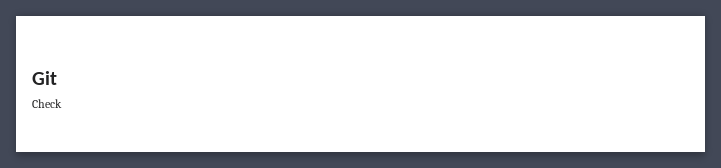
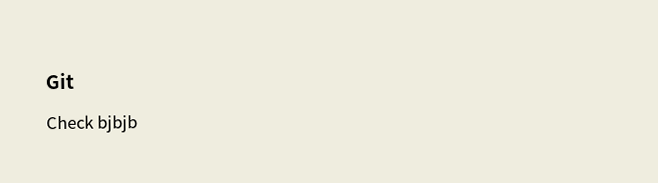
(62, 103) none -> [97,115,139,133] bjbjb

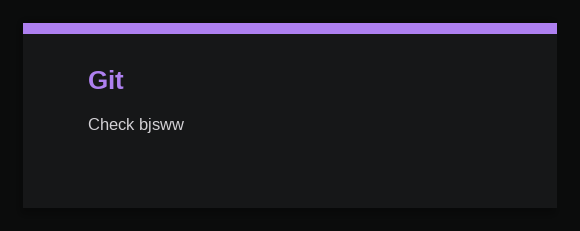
[97,115,139,133] bjbjb -> [139,118,184,133] bjsww

